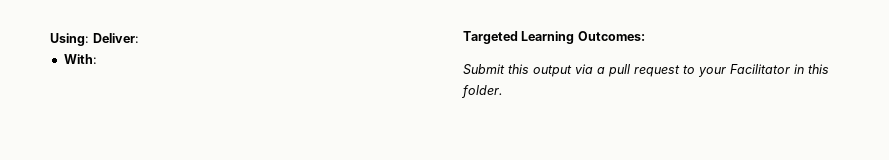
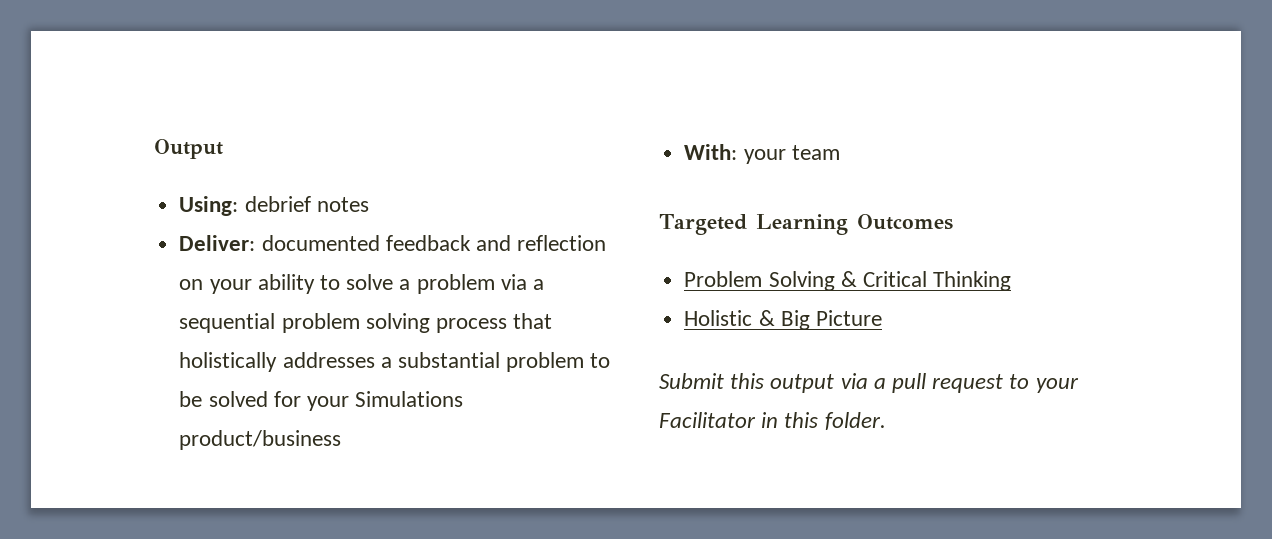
[50,33,139,46] Using: Deliver: -> [154,139,223,159] [179,196,369,216] [179,235,607,251] [179,274,544,294] [179,313,553,333] [179,352,611,372] [179,391,464,411] [179,430,342,450] Output // Using: debrief notes // Deliver: documented feedback and reflection on your ability to solve a problem via a sequential problem solving process that holistically addresses a substantial problem to be solved for your Simulations product/business
(97, 59) none -> [743,145,840,164] your team
[577,31,645,41] Outcomes: -> [856,214,953,230] [684,271,1012,291] [684,310,882,330] Outcomes // Problem Solving & Critical Thinking // Holistic & Big Picture

